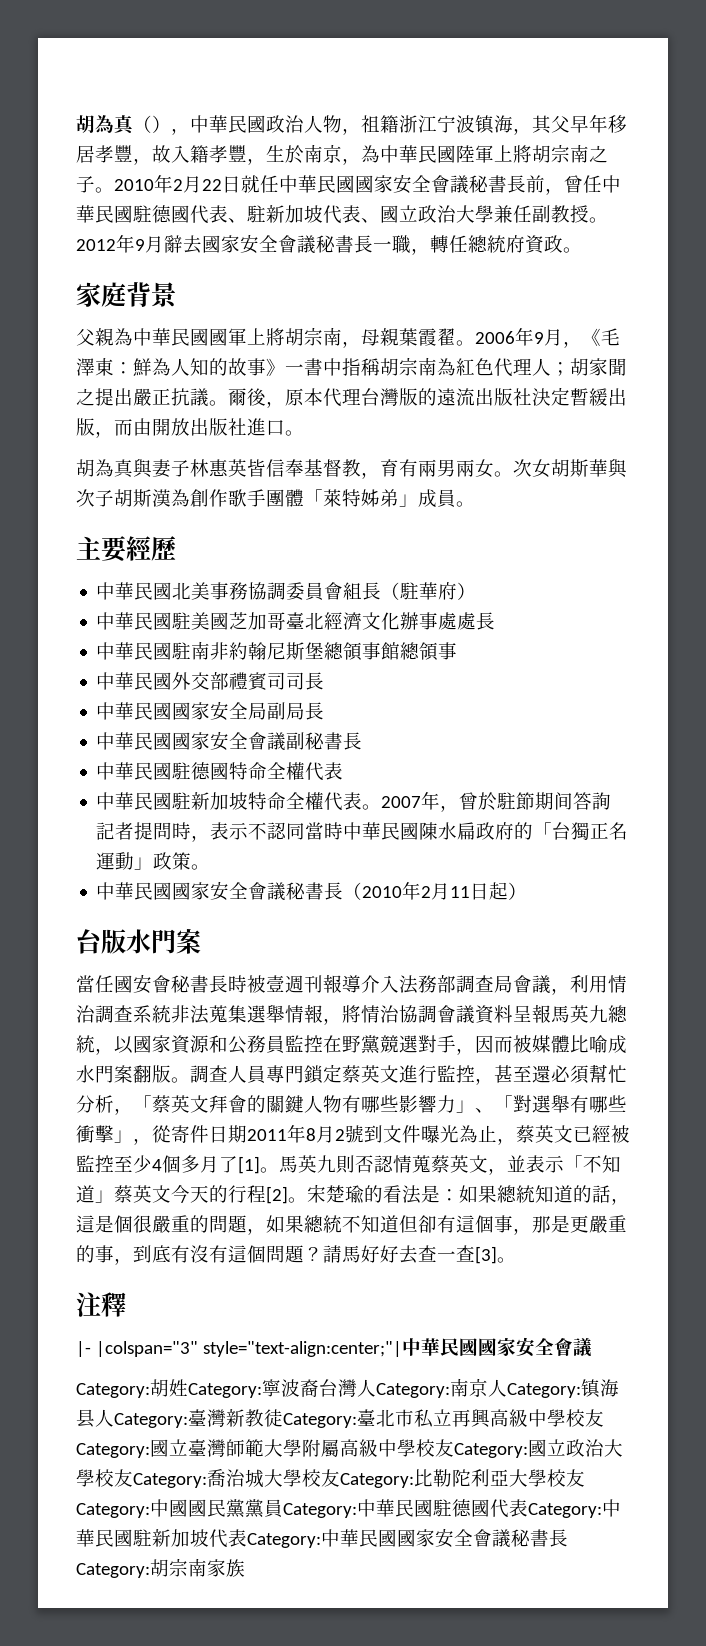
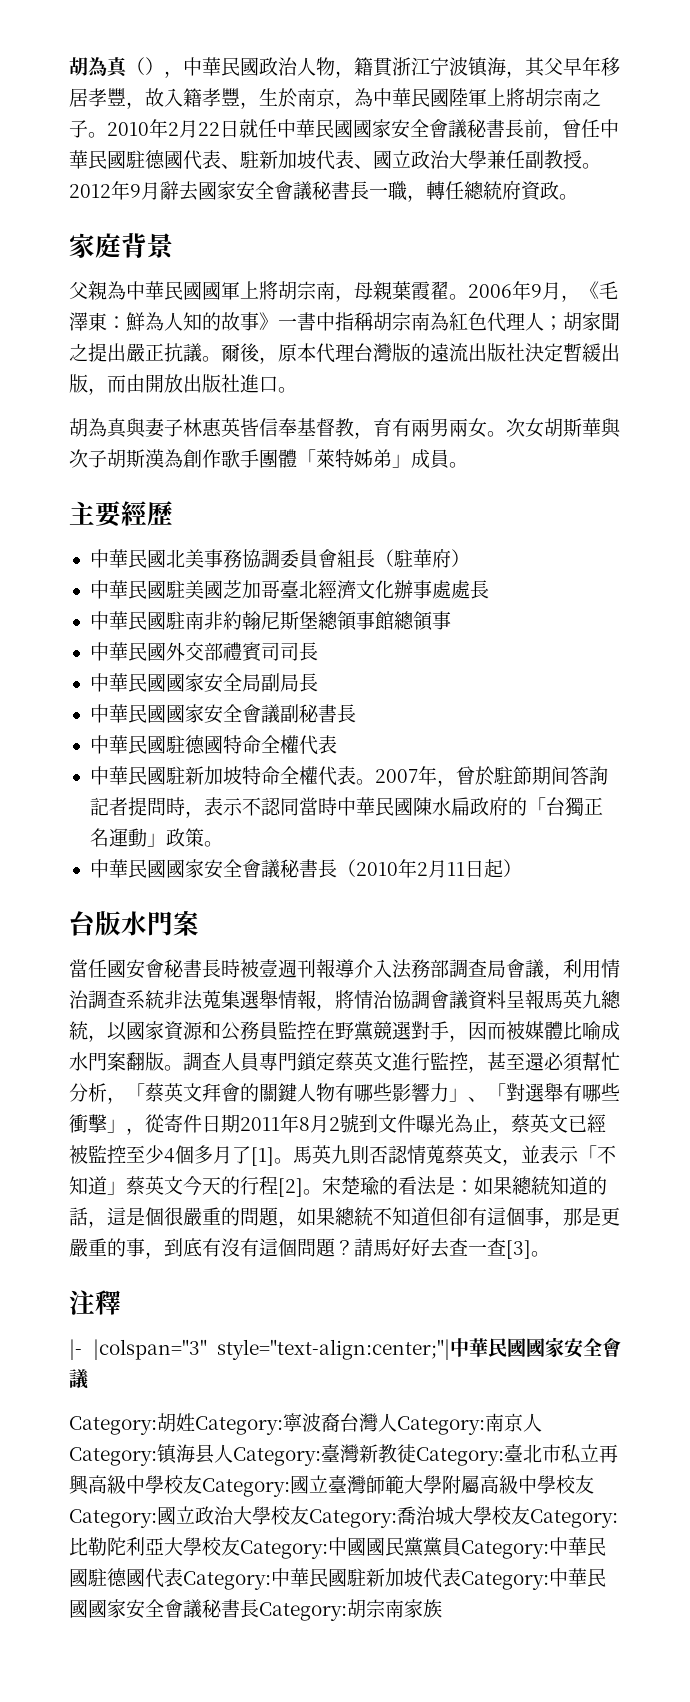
[361,115,399,133] 祖籍 -> [354,57,393,77] 籍貫

